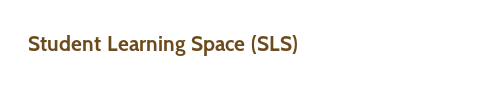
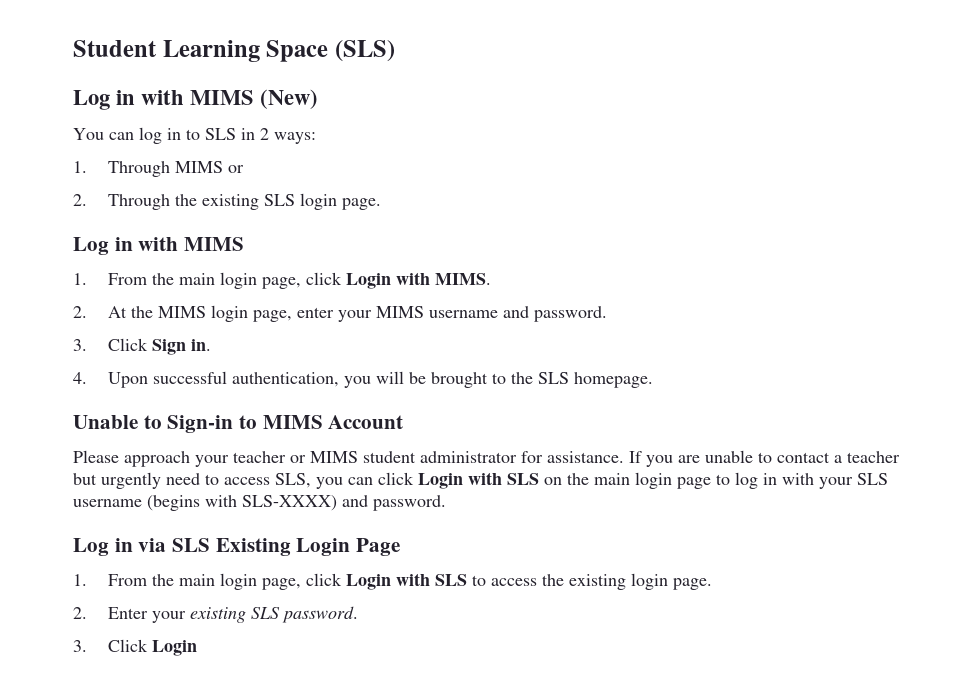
(299, 44) none -> [73,89,319,110] [73,127,316,144] [73,161,245,177] [73,193,382,210] [73,237,245,255] [73,272,492,289] [73,305,608,322] [73,338,212,355] [73,371,654,388] [73,415,404,433] [73,450,900,467] [73,472,888,489] [73,495,446,511] [73,538,401,556] [73,573,713,590] [73,606,359,623] [73,639,198,656] // Log in with MIMS (New) // You can log in to SLS in 2 ways: // 1. Through MIMS or // 2. Through the existing SLS login page. // Log in with MIMS // 1. From the main login page, click Login with MIMS. // 2. At the MIMS login page, enter your MIMS username and password. // 3. Click Sign in. // 4. Upon successful authentication, you will be brought to the SLS homepage. // Unable to Sign-in to MIMS Account // Please approach your teacher or MIMS student administrator for assistance. If you are unable to contact a teacher but urgently need to access SLS, you can click Login with SLS on the main login page to log in with your SLS username (begins with SLS-XXXX) and password. // Log in via SLS Existing Login Page // 1. From the main login page, click Login with SLS to access the existing login page. // 2. Enter your existing SLS password. // 3. Click Login

